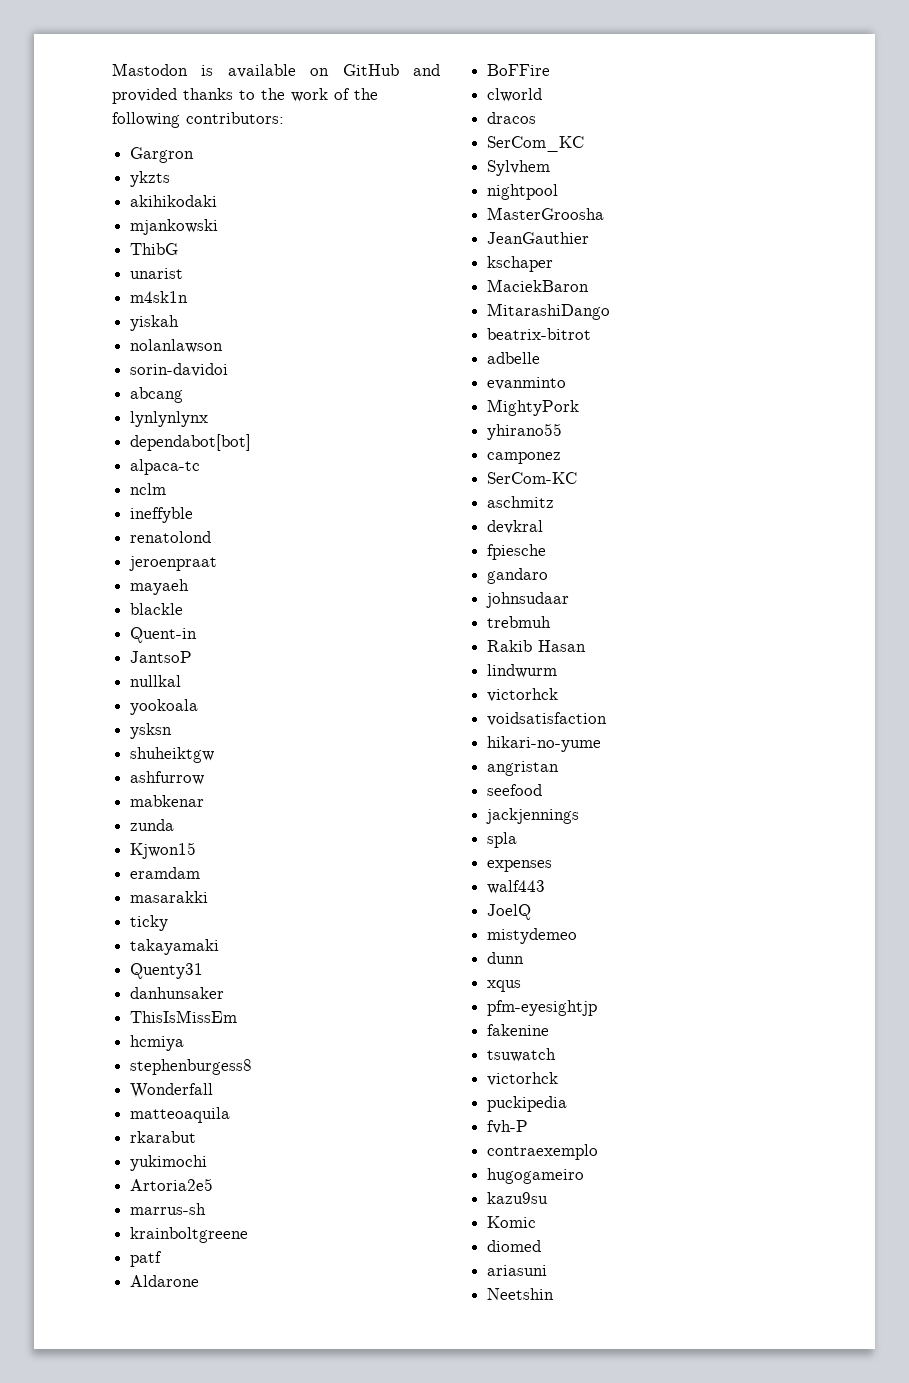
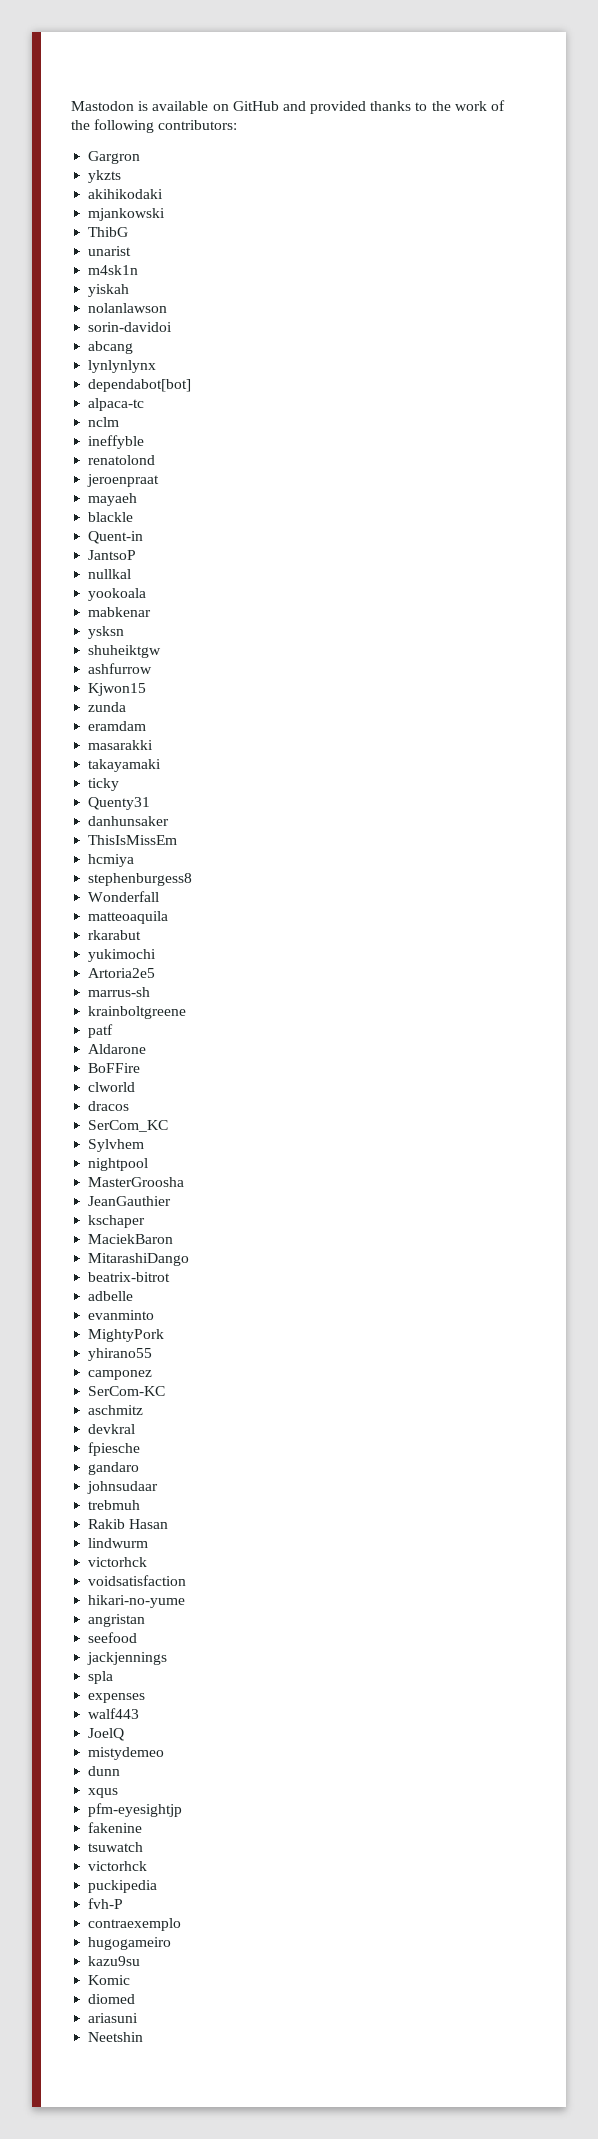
(199, 707) none -> [88,607,152,617] // mabkenar
[130,795,205,807] mabkenar -> [88,683,147,696] Kjwon15
[130,842,197,859] // Kjwon15 -> (127, 707) none
(209, 897) none -> [88,759,162,772] // takayamaki
[130,939,220,955] // takayamaki -> (120, 784) none

